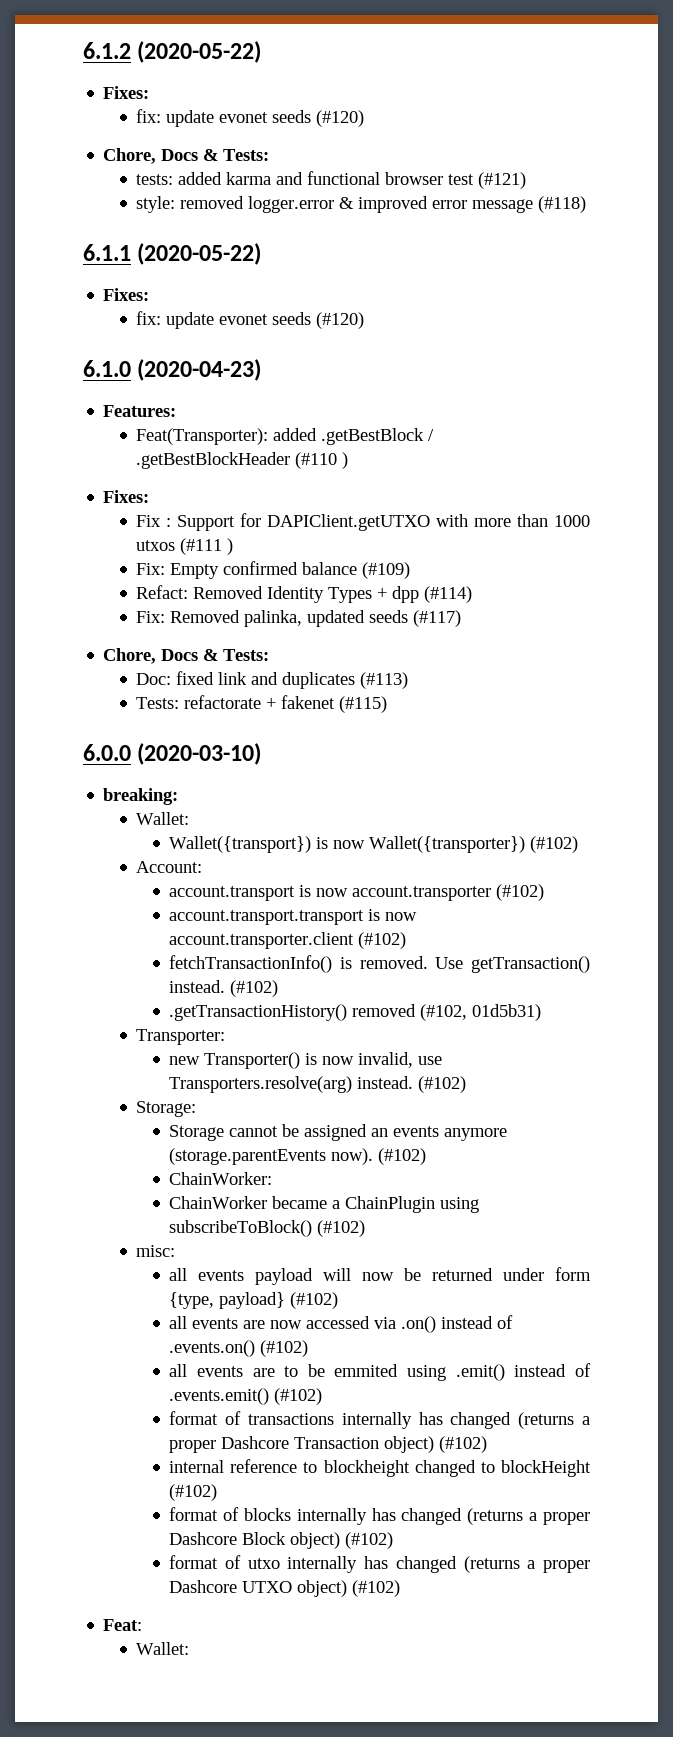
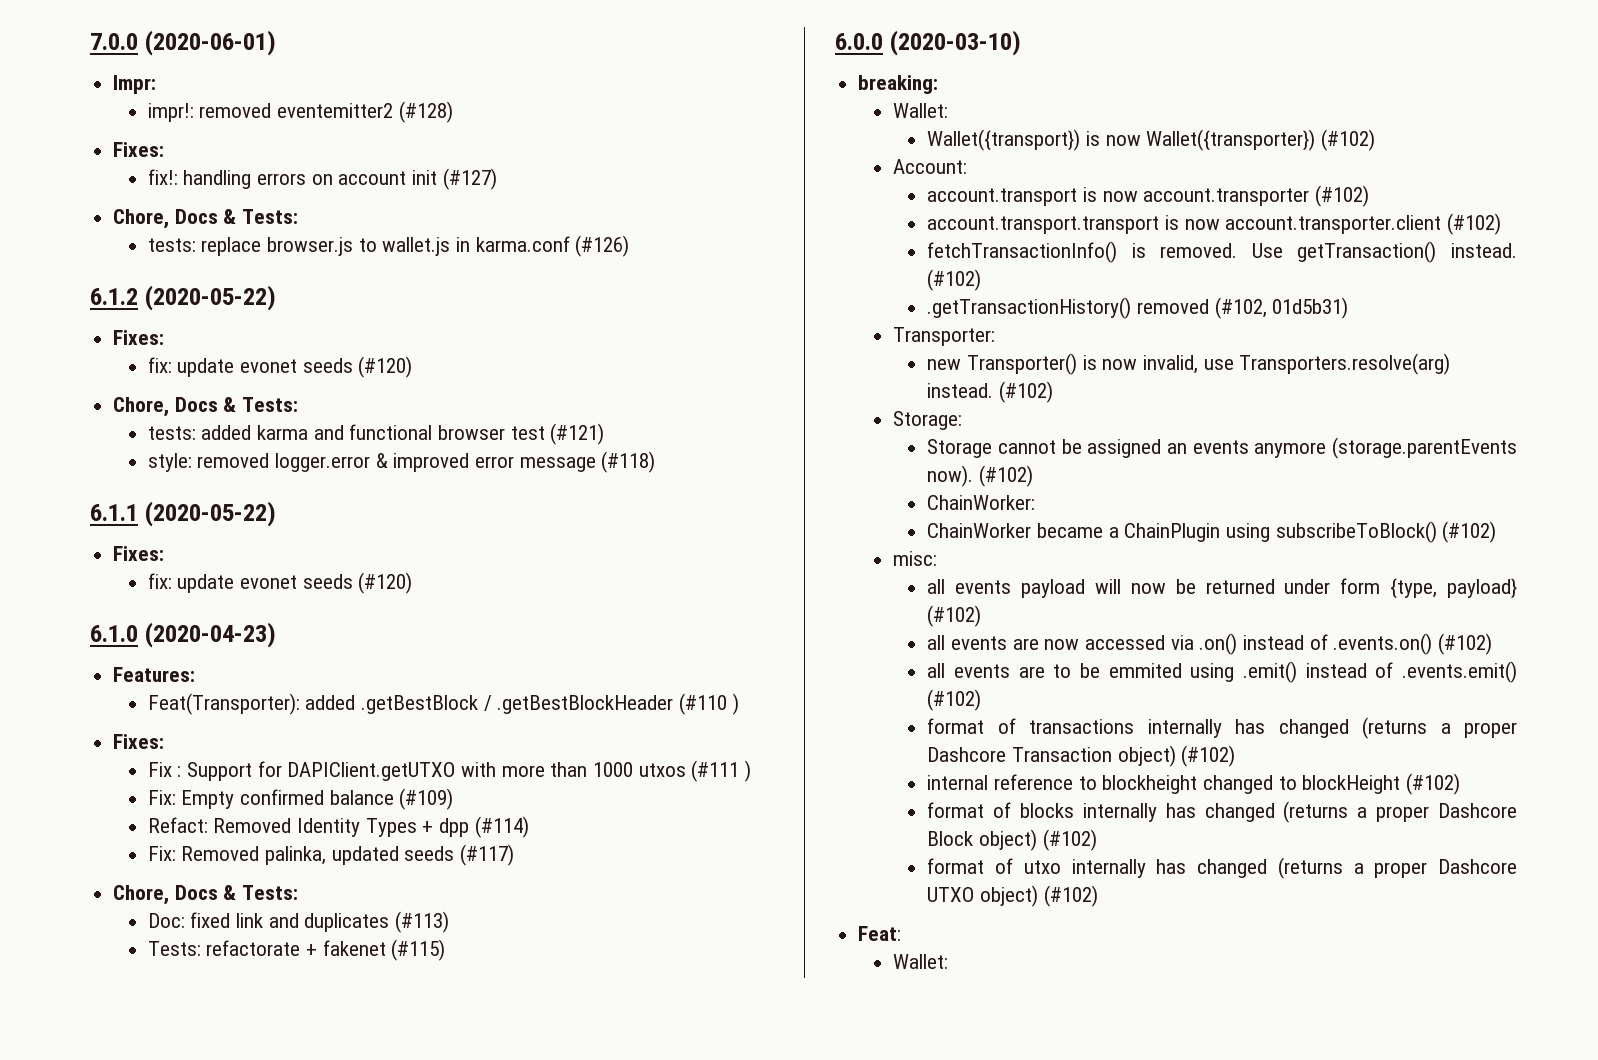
(83, 50) none -> [90,30,276,56] [113,75,157,94] [147,101,453,123] [113,142,165,157] [147,168,497,190] [113,209,299,229] [147,235,630,257] 7.0.0 (2020-06-01) // Impr: // impr!: removed eventemitter2 (#128) // Fixes: // fix!: handling errors on account init (#127) // Chore, Docs & Tests: // tests: replace browser.js to wallet.js in karma.conf (#126) //

